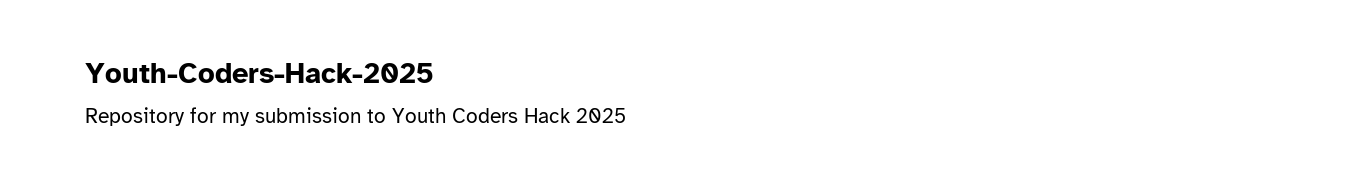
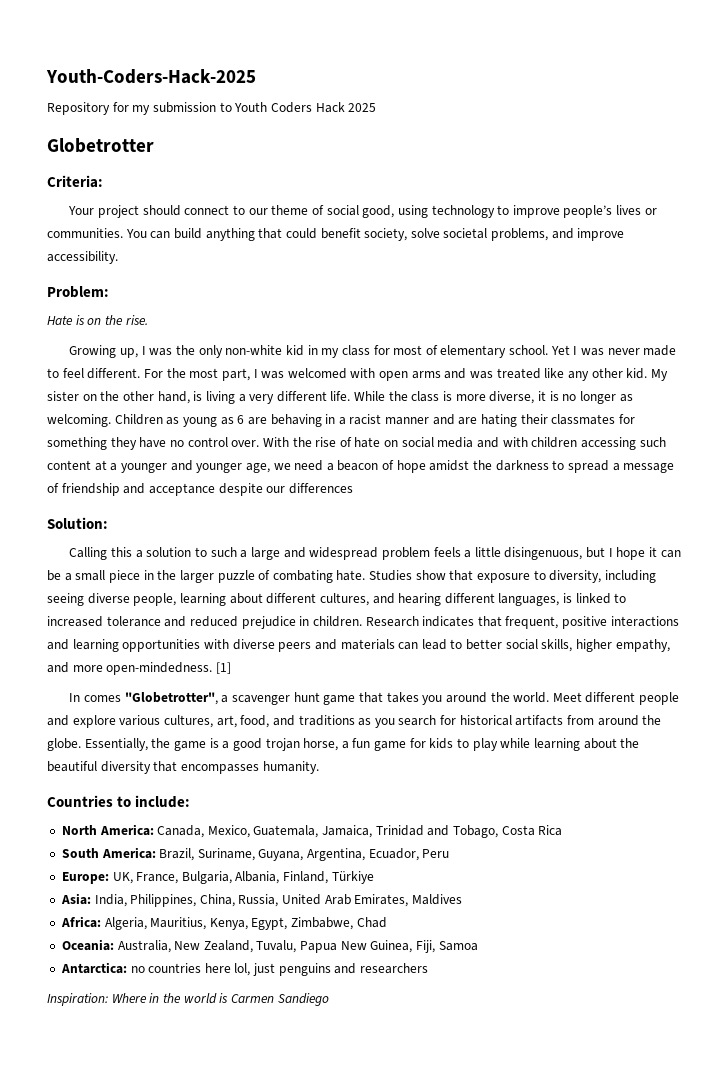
(626, 115) none -> [47,138,154,153] [47,175,103,188] [68,205,657,218] [47,228,625,241] [47,251,118,264] [47,286,109,298] [47,315,148,325] [69,345,677,358] [47,368,668,381] [47,391,633,404] [47,414,635,427] [47,437,666,450] [47,460,675,473] [47,483,353,496] [47,517,108,529] [69,547,681,560] [47,570,656,583] [47,593,627,606] [47,616,679,629] [47,639,670,652] [47,662,231,675] [69,692,680,705] [47,715,662,728] [47,738,640,751] [47,761,319,774] [47,795,191,808] [61,824,563,838] [61,847,450,861] [61,871,374,884] [60,893,463,907] [60,916,387,930] [61,939,478,953] [60,962,429,976] [47,993,329,1006] // Globetrotter // Criteria: // Your project should connect to our theme of social good, using technology to improve people’s lives or communities. You can build anything that could benefit society, solve societal problems, and improve accessibility. // Problem: // Hate is on the rise. // Growing up, I was the only non-white kid in my class for most of elementary school. Yet I was never made to feel different. For the most part, I was welcomed with open arms and was treated like any other kid. My sister on the other hand, is living a very different life. While the class is more diverse, it is no longer as welcoming. Children as young as 6 are behaving in a racist manner and are hating their classmates for something they have no control over. With the rise of hate on social media and with children accessing such content at a younger and younger age, we need a beacon of hope amidst the darkness to spread a message of friendship and acceptance despite our differences // Solution: // Calling this a solution to such a large and widespread problem feels a little disingenuous, but I hope it can be a small piece in the larger puzzle of combating hate. Studies show that exposure to diversity, including seeing diverse people, learning about different cultures, and hearing different languages, is linked to increased tolerance and reduced prejudice in children. Research indicates that frequent, positive interactions and learning opportunities with diverse peers and materials can lead to better social skills, higher empathy, and more open-mindedness. [1] // In comes "Globetrotter", a scavenger hunt game that takes you around the world. Meet different people and explore various cultures, art, food, and traditions as you search for historical artifacts from around the globe. Essentially, the game is a good trojan horse, a fun game for kids to play while learning about the beautiful diversity that encompasses humanity. // Countries to include: // North America: Canada, Mexico, Guatemala, Jamaica, Trinidad and Tobago, Costa Rica // South America: Brazil, Suriname, Guyana, Argentina, Ecuador, Peru // Europe: UK, France, Bulgaria, Albania, Finland, Türkiye // Asia: India, Philippines, China, Russia, United Arab Emirates, Maldives // Africa: Algeria, Mauritius, Kenya, Egypt, Zimbabwe, Chad // Oceania: Australia, New Zealand, Tuvalu, Papua New Guinea, Fiji, Samoa // Antarctica: no countries here lol, just penguins and researchers // Inspiration: Where in the world is Carmen Sandiego

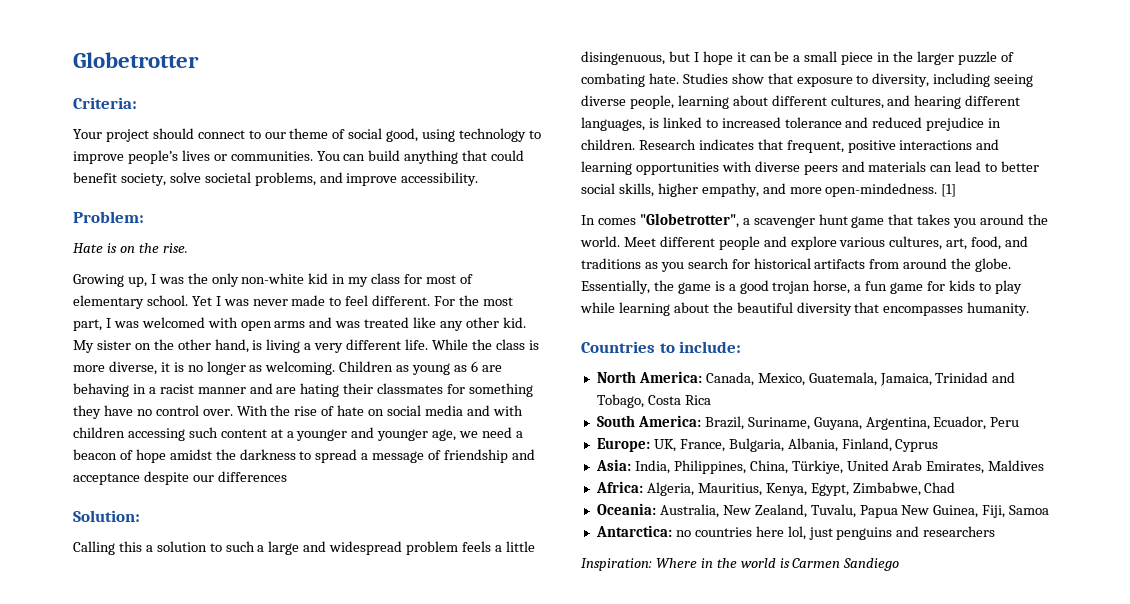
[46,69,256,84] [47,102,377,115] Youth-Coders-Hack-2025 // Repository for my submission to Youth Coders Hack 2025 // -> (73, 60) none
[331,871,374,884] Türkiye -> [895,439,939,452] Cyprus
[238,894,279,907] Russia, -> [791,460,843,474] Türkiye,

